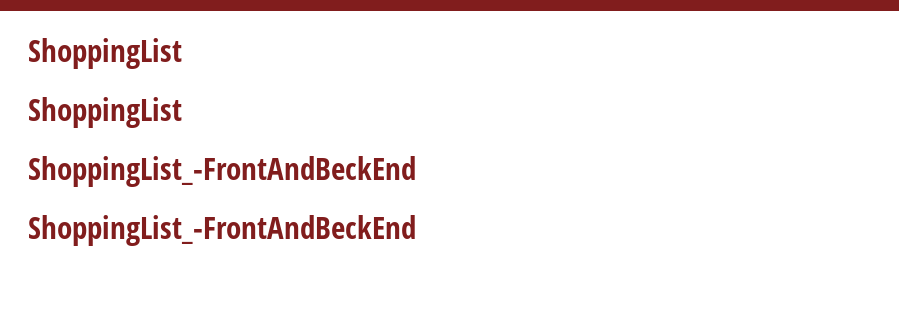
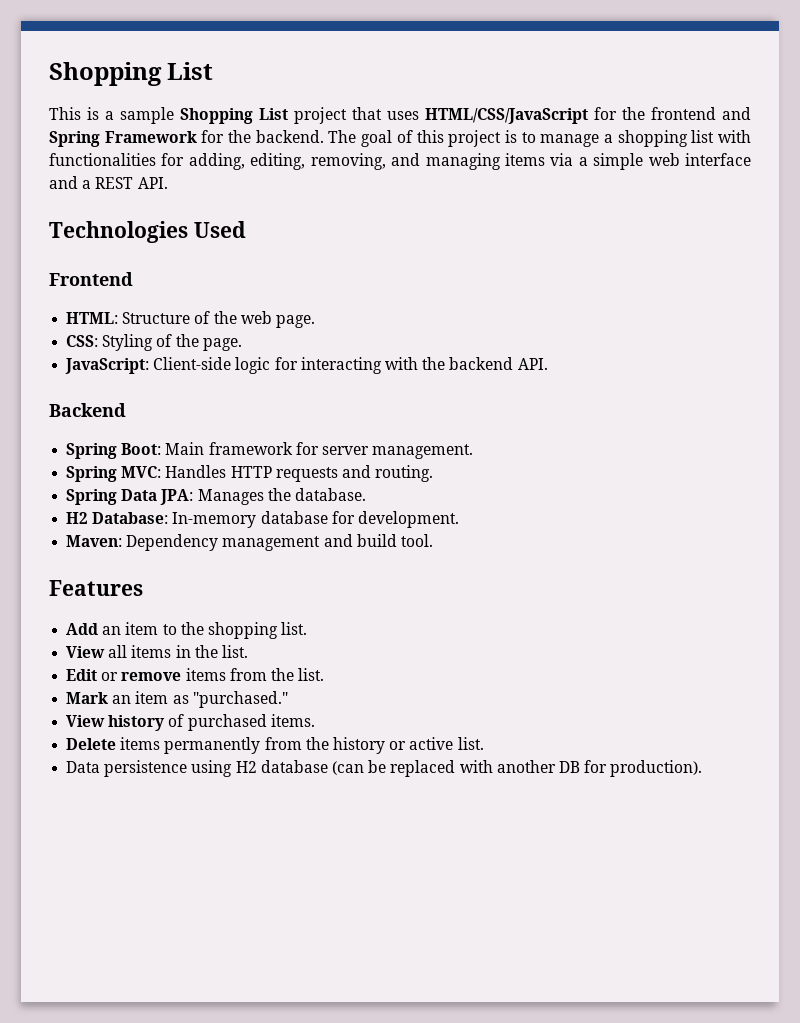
[28,38,182,69] [28,97,182,128] [28,156,416,187] [28,215,416,246] ShoppingList // ShoppingList // ShoppingList_-FrontAndBeckEnd // ShoppingList_-FrontAndBeckEnd -> [49,62,214,86] [49,107,751,124] [49,130,751,147] [49,153,751,170] [49,176,168,189] [49,221,246,243] [49,272,133,286] [66,311,315,328] [66,334,242,351] [65,357,548,374] [49,403,126,417] [66,442,474,459] [66,465,434,482] [66,488,366,505] [66,511,459,528] [66,534,433,551] [49,580,143,596] [66,622,308,639] [66,645,248,658] [66,668,325,681] [66,691,288,708] [66,714,315,731] [66,737,484,754] [66,760,703,777] Shopping List // This is a sample Shopping List project that uses HTML/CSS/JavaScript for the frontend and Spring Framework for the backend. The goal of this project is to manage a shopping list with functionalities for adding, editing, removing, and managing items via a simple web interface and a REST API. // Technologies Used // Frontend // HTML: Structure of the web page. // CSS: Styling of the page. // JavaScript: Client-side logic for interacting with the backend API. // Backend // Spring Boot: Main framework for server management. // Spring MVC: Handles HTTP requests and routing. // Spring Data JPA: Manages the database. // H2 Database: In-memory database for development. // Maven: Dependency management and build tool. // Features // Add an item to the shopping list. // View all items in the list. // Edit or remove items from the list. // Mark an item as "purchased." // View history of purchased items. // Delete items permanently from the history or active list. // Data persistence using H2 database (can be replaced with another DB for production).

